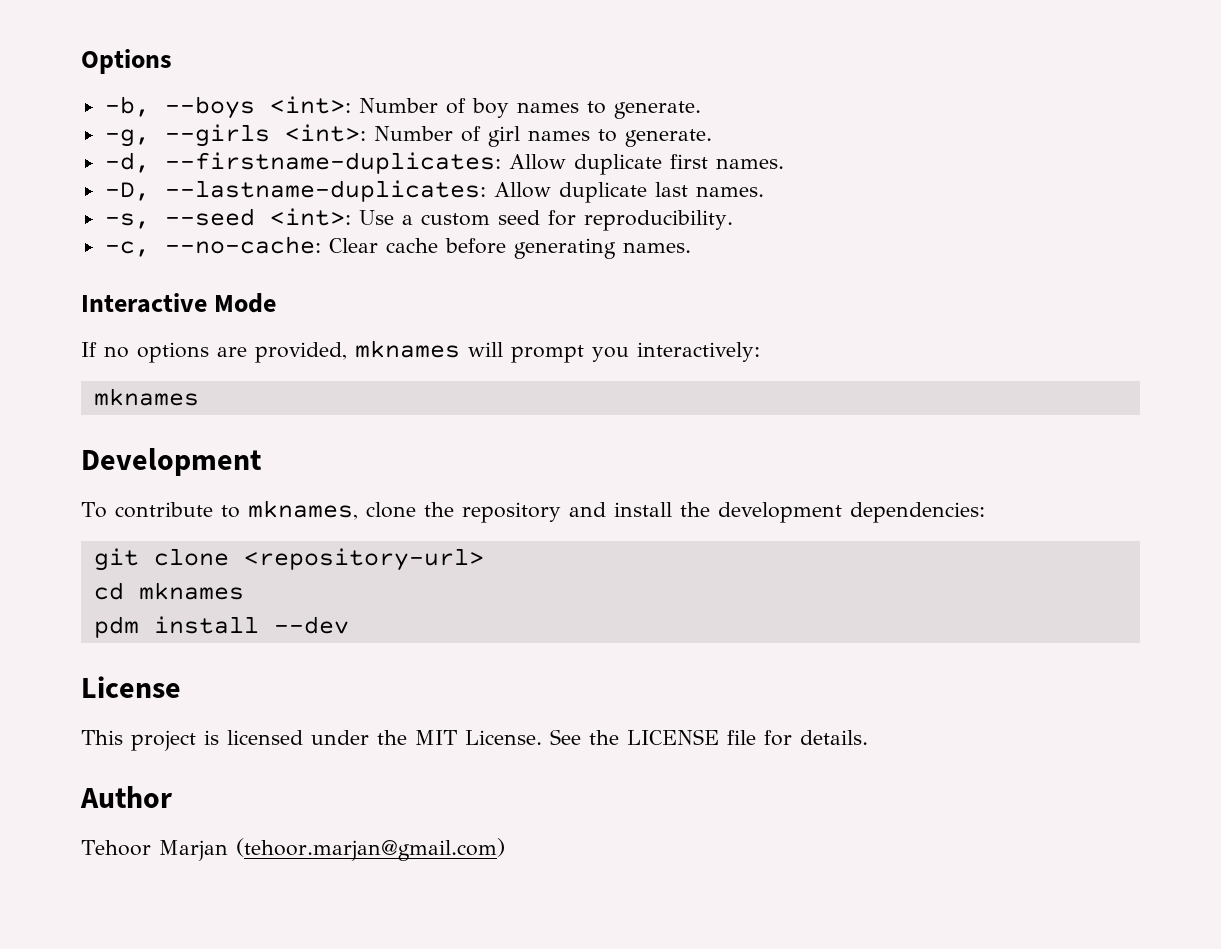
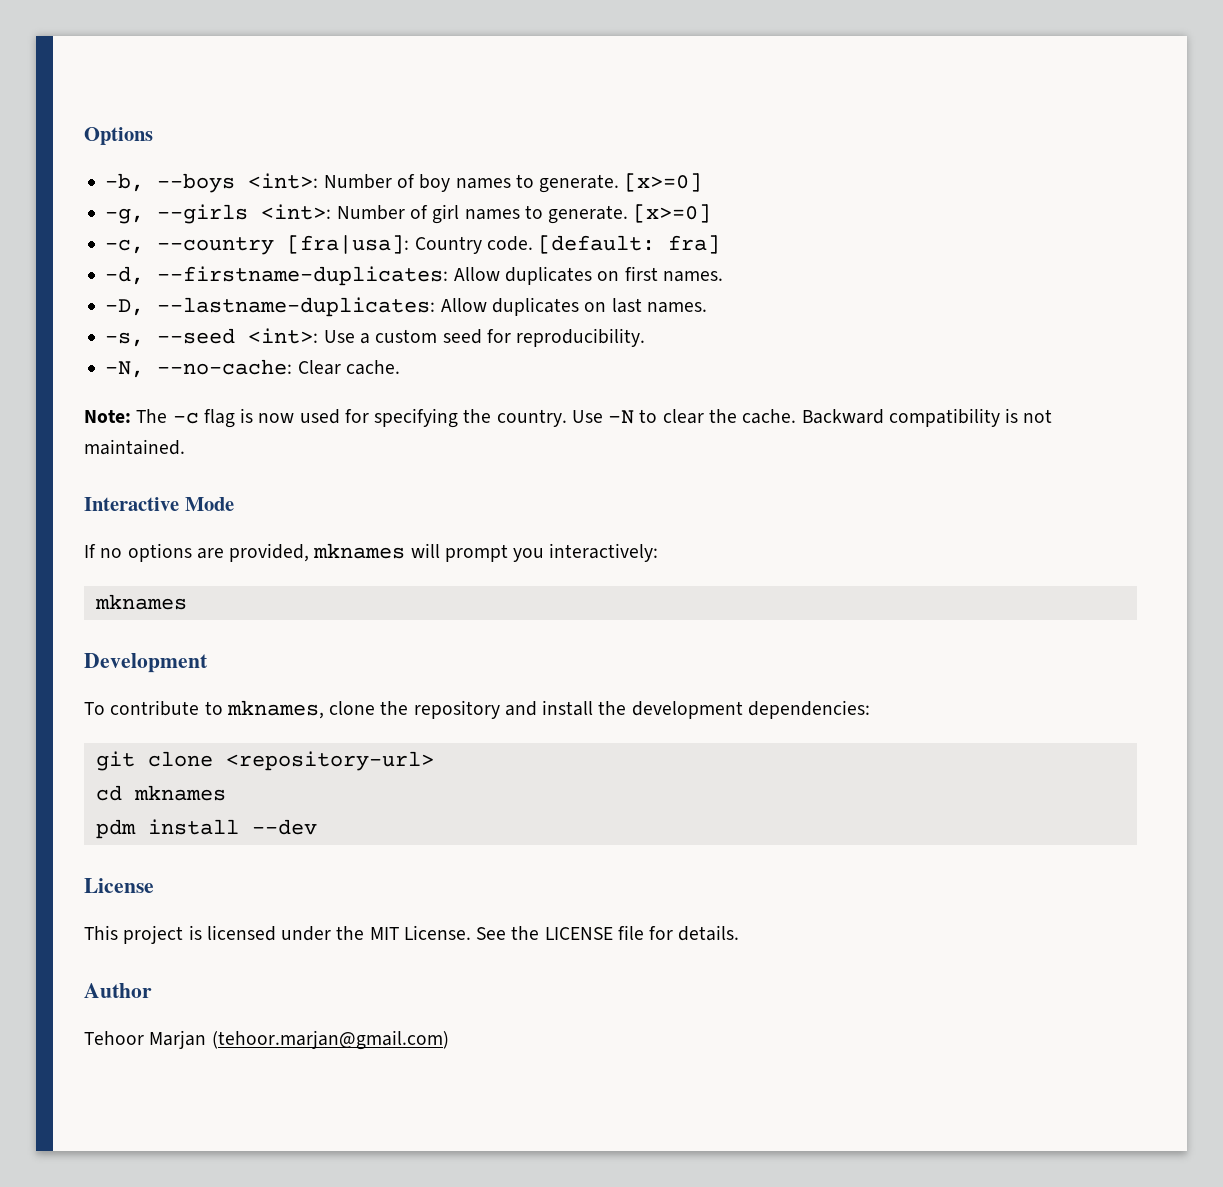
(701, 110) none -> [624,173,703,192] [x>=0]
(712, 138) none -> [633,204,712,223] [105,235,721,255] [x>=0] // -c, --country [fra|usa]: Country code. [default: fra]
[573,154,662,175] duplicate -> [504,266,620,285] duplicates on
[558,182,647,203] duplicate -> [491,297,607,316] duplicates on
[104,241,150,257] -c, -> [105,361,145,378] -N,
[385,238,691,259] cache before generating names. -> [345,360,400,375] [84,408,1053,428] [84,439,185,455] cache. // Note: The -c flag is now used for specifying the country. Use -N to clear the cache. Backward compatibility is not maintained.

